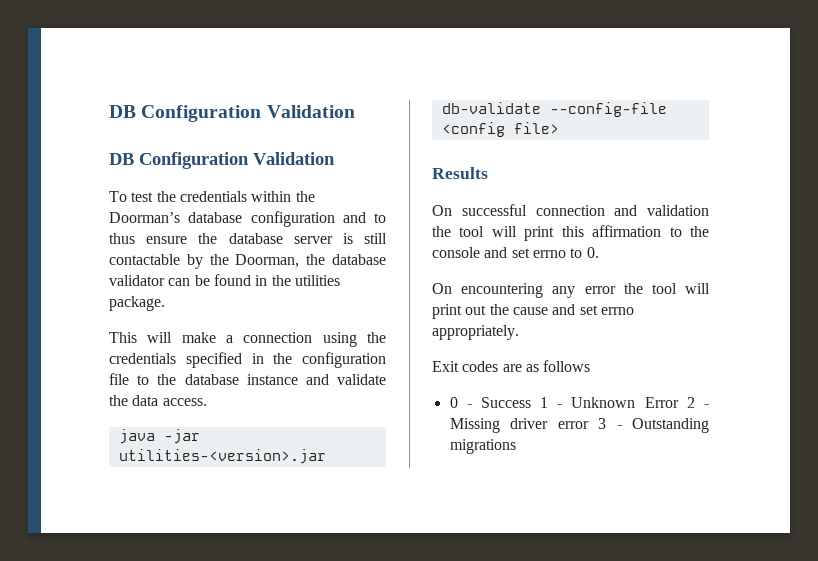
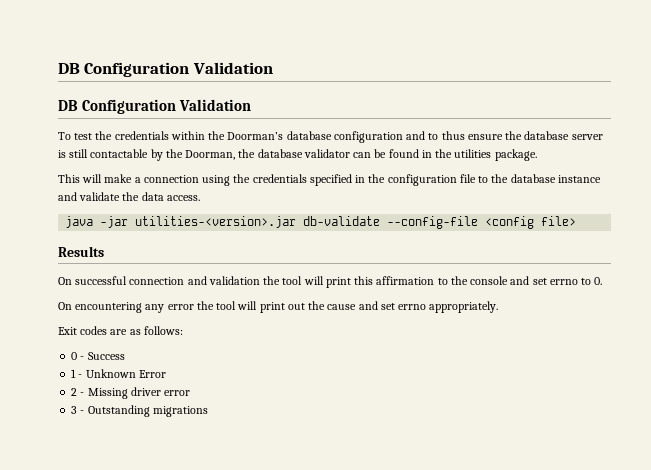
[543,360,591,372] follows -> [143,326,183,335] follows:
(531, 402) none -> (125, 356) //
(679, 402) none -> (166, 374) //
(589, 425) none -> (191, 393) //

